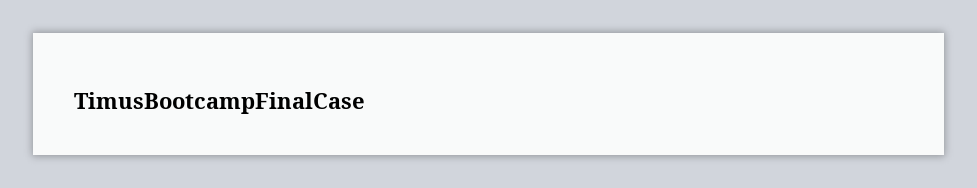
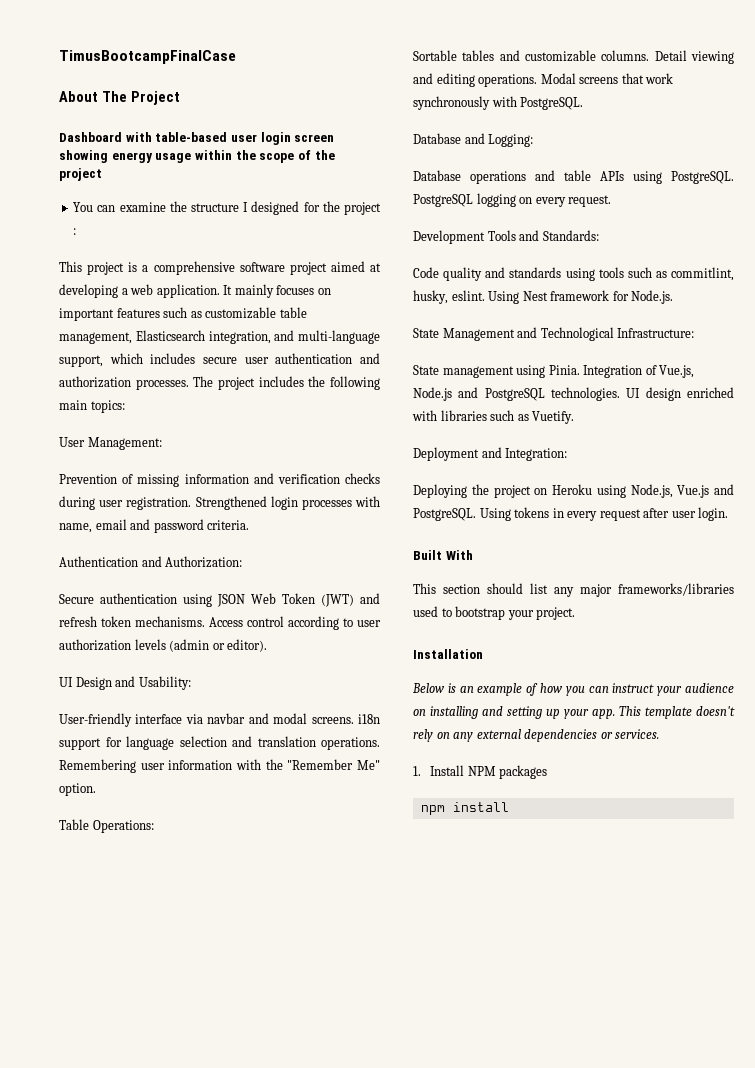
(365, 103) none -> [59,91,180,105] [59,132,335,145] [59,150,335,163] [59,168,102,181] [73,201,381,215] [73,228,77,235] [59,261,381,275] [59,284,331,298] [59,307,307,321] [59,330,380,344] [59,353,380,367] [59,376,380,390] [59,400,125,413] [59,437,162,450] [59,473,380,487] [59,496,380,510] [59,519,250,533] [59,556,243,568] [59,593,380,607] [59,616,381,630] [59,639,268,652] [59,676,191,690] [59,713,380,727] [59,736,380,750] [59,759,380,773] [59,783,96,796] [59,819,154,833] [413,50,734,64] [413,73,674,87] [413,96,584,110] [413,133,534,147] [413,170,734,184] [413,193,612,207] [413,230,599,244] [413,267,734,281] [413,290,674,304] [413,327,695,341] [413,365,695,378] [413,387,734,401] [412,410,575,424] [413,447,568,461] [413,484,734,498] [413,507,729,521] [413,550,473,560] [413,583,734,597] [413,606,576,620] [413,649,483,659] [412,683,734,696] [413,706,735,719] [413,729,660,742] [413,765,548,779] [420,802,509,815] // About The Project // Dashboard with table-based user login screen showing energy usage within the scope of the project // You can examine the structure I designed for the project : // This project is a comprehensive software project aimed at developing a web application. It mainly focuses on important features such as customizable table management, Elasticsearch integration, and multi-language support, which includes secure user authentication and authorization processes. The project includes the following main topics: // User Management: // Prevention of missing information and verification checks during user registration. Strengthened login processes with name, email and password criteria. // Authentication and Authorization: // Secure authentication using JSON Web Token (JWT) and refresh token mechanisms. Access control according to user authorization levels (admin or editor). // UI Design and Usability: // User-friendly interface via navbar and modal screens. i18n support for language selection and translation operations. Remembering user information with the "Remember Me" option. // Table Operations: // Sortable tables and customizable columns. Detail viewing and editing operations. Modal screens that work synchronously with PostgreSQL. // Database and Logging: // Database operations and table APIs using PostgreSQL. PostgreSQL logging on every request. // Development Tools and Standards: // Code quality and standards using tools such as commitlint, husky, eslint. Using Nest framework for Node.js. // State Management and Technological Infrastructure: // State management using Pinia. Integration of Vue.js, Node.js and PostgreSQL technologies. UI design enriched with libraries such as Vuetify. // Deployment and Integration: // Deploying the project on Heroku using Node.js, Vue.js and PostgreSQL. Using tokens in every request after user login. // Built With // This section should list any major frameworks/libraries used to bootstrap your project. // Installation // Below is an example of how you can instruct your audience on installing and setting up your app. This template doesn't rely on any external dependencies or services. // 1. Install NPM packages // npm install

